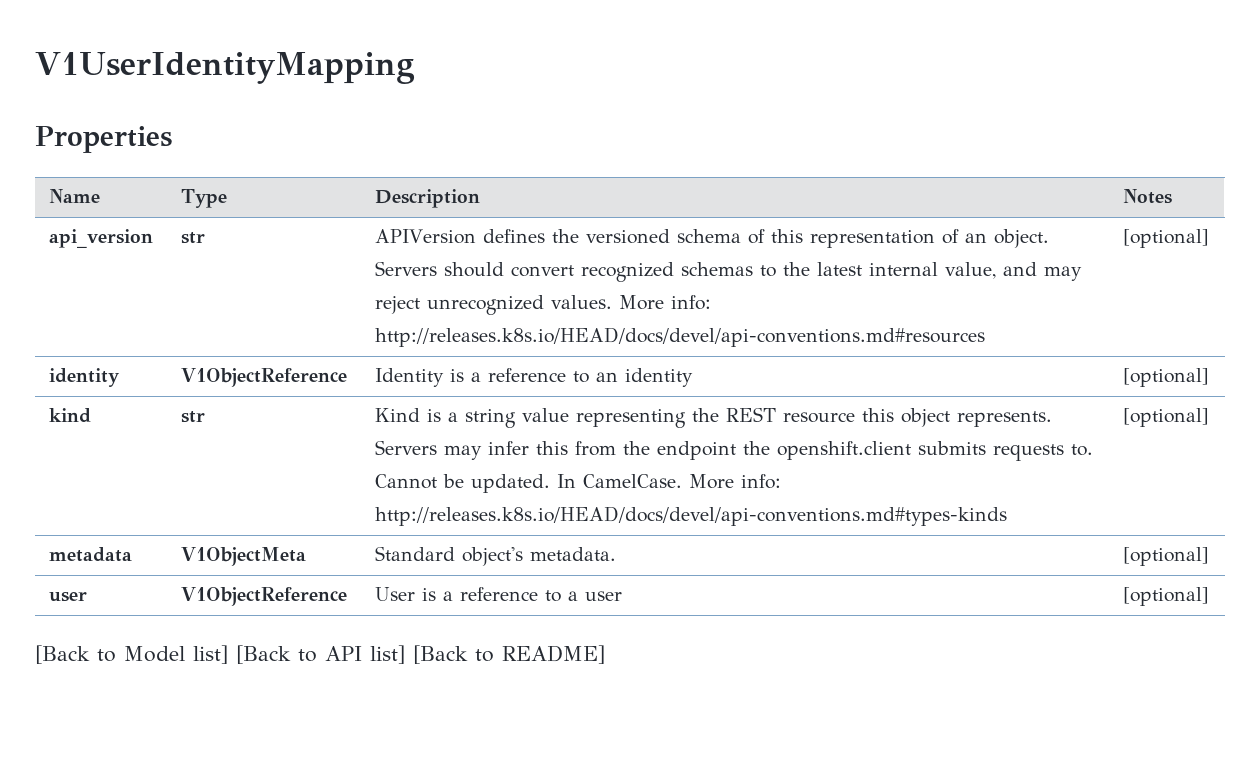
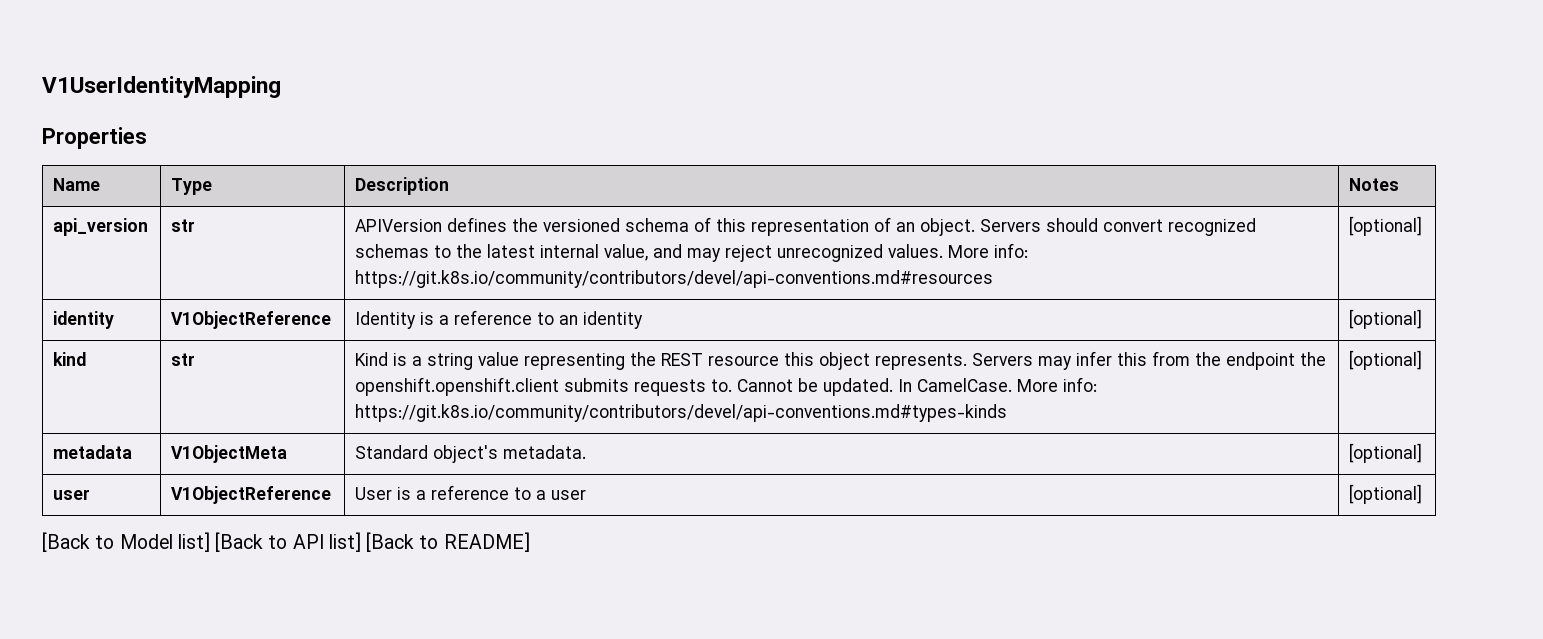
[374,327,985,347] http://releases.k8s.io/HEAD/docs/devel/api-conventions.md#resources -> [355,270,994,288] https://git.k8s.io/community/contributors/devel/api-conventions.md#resources
[776,441,911,460] openshift.client -> [355,377,560,396] openshift.openshift.client
[374,506,1007,526] http://releases.k8s.io/HEAD/docs/devel/api-conventions.md#types-kinds -> [355,404,1008,422] https://git.k8s.io/community/contributors/devel/api-conventions.md#types-kinds

